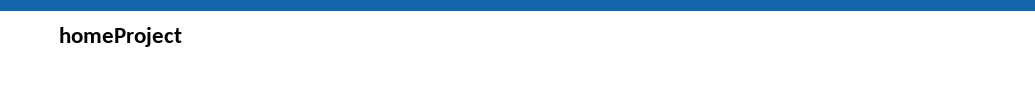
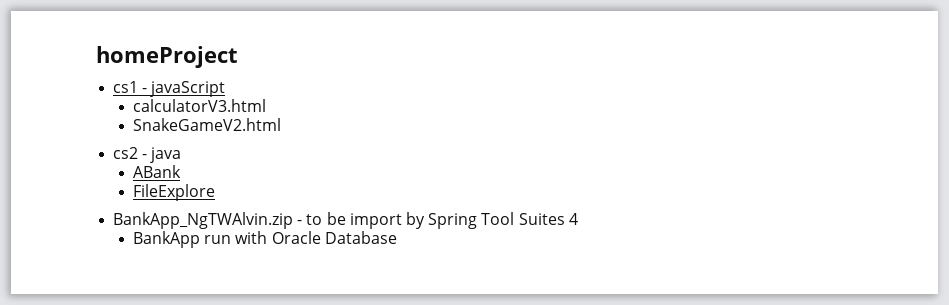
(182, 37) none -> [113,81,226,97] [133,99,267,112] [133,118,282,131] [113,147,182,163] [133,165,182,178] [133,184,216,201] [113,212,578,229] [133,231,397,248] // cs1 - javaScript // calculatorV3.html // SnakeGameV2.html // cs2 - java // ABank // FileExplore // BankApp_NgTWAlvin.zip - to be import by Spring Tool Suites 4 // BankApp run with Oracle Database

